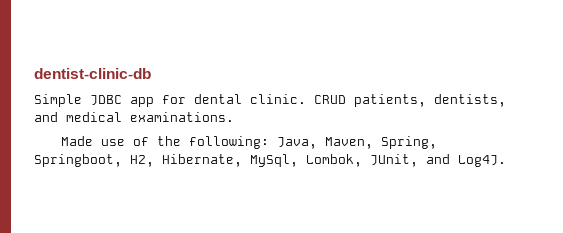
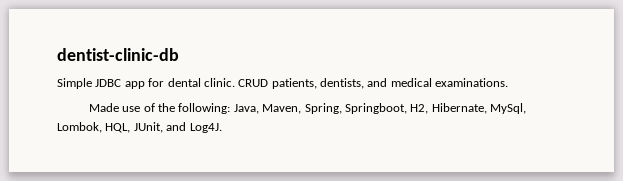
(362, 160) none -> [105,123,131,133] HQL,

